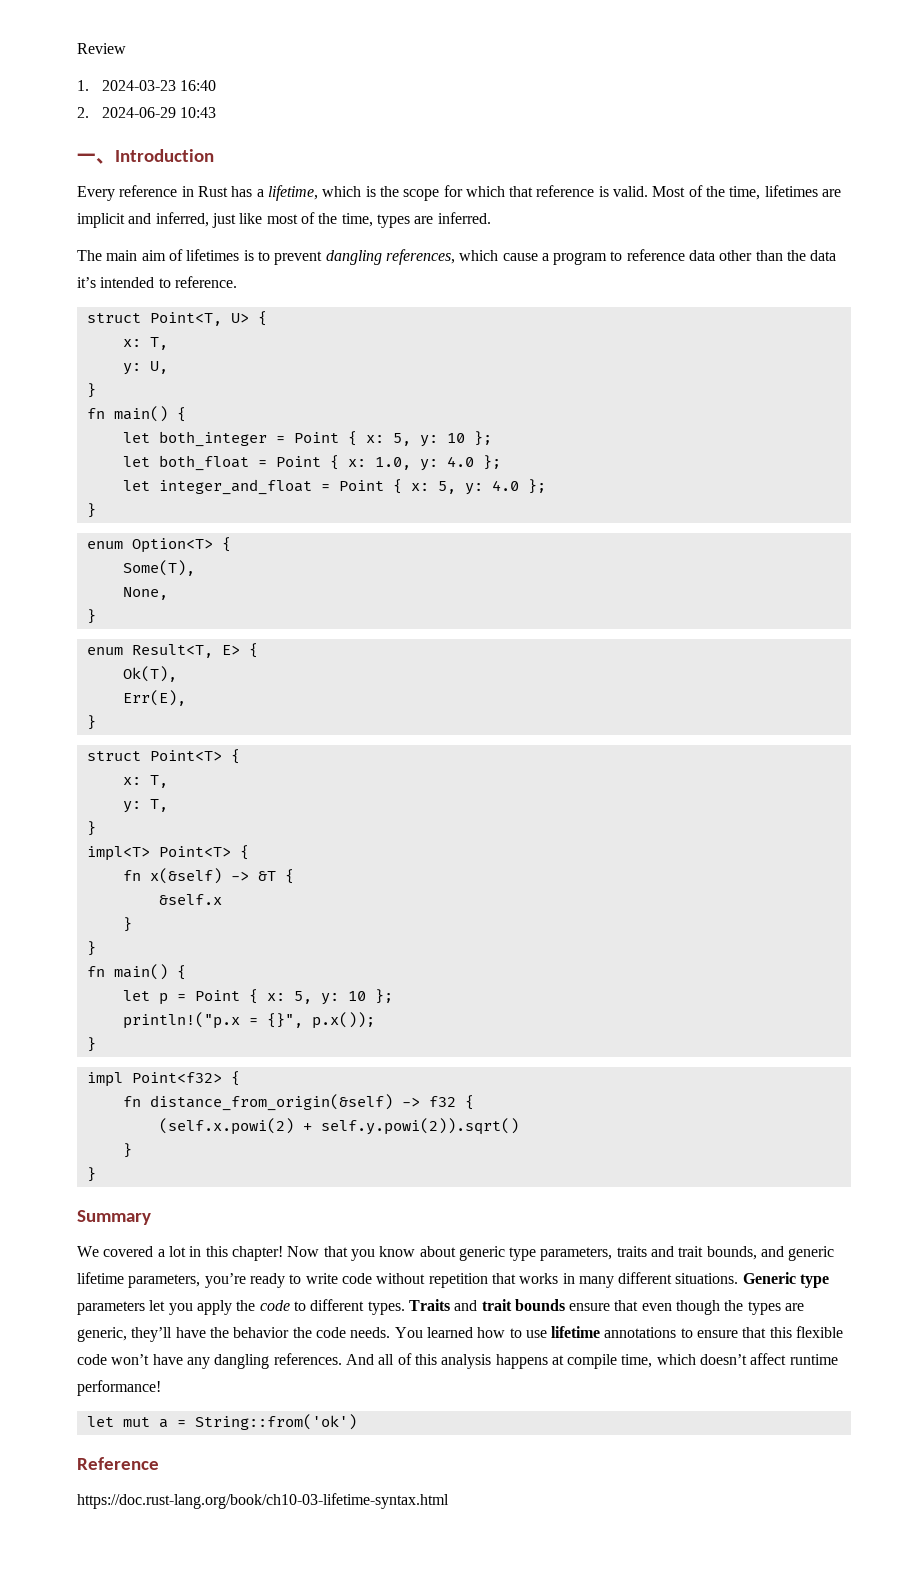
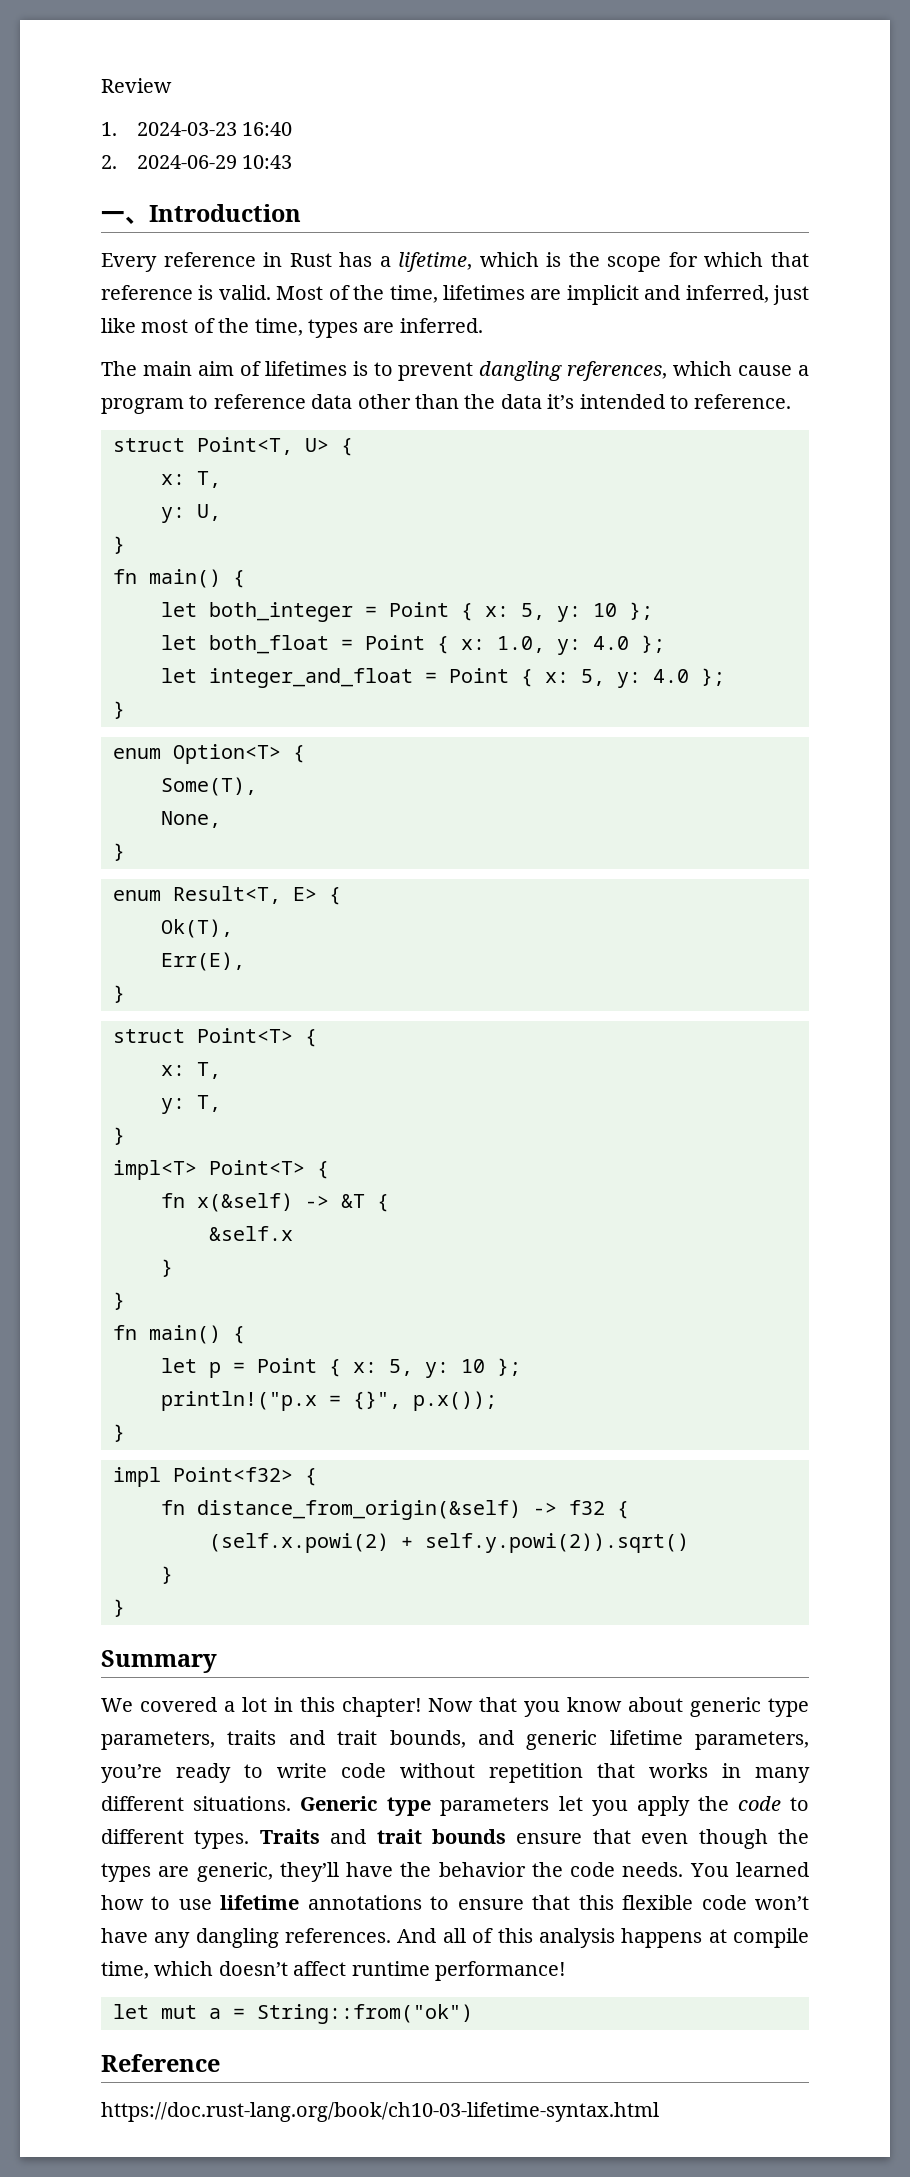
[194,1414,357,1430] String::from('ok') -> [257,2004,473,2024] String::from("ok")

